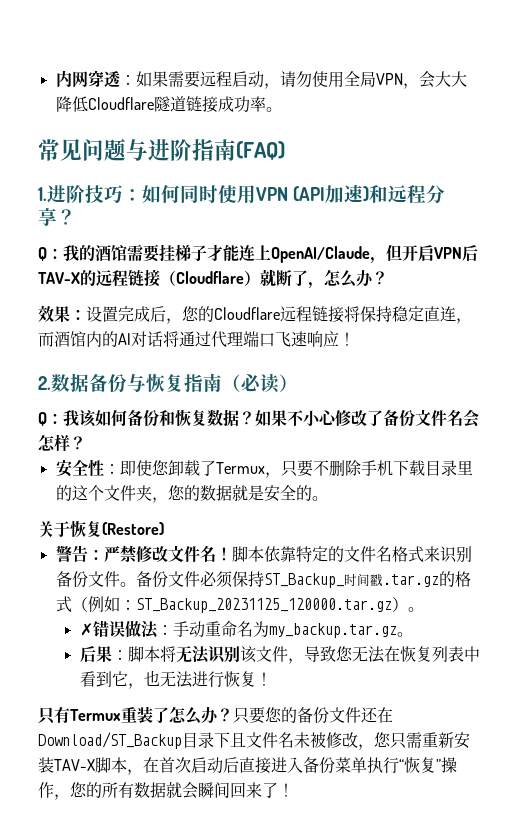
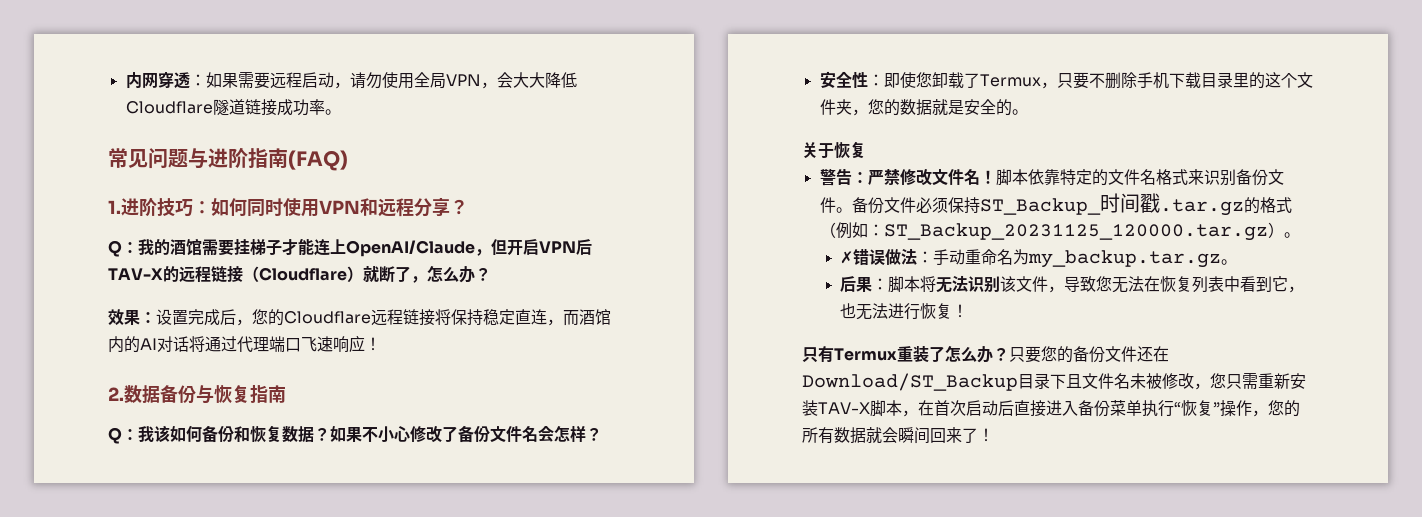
[292,184,369,203] (API加速) -> (360, 207) none
[222,373,298,393] （必读） -> (286, 394) none
[102,522,164,535] (Restore) -> (866, 150) none

